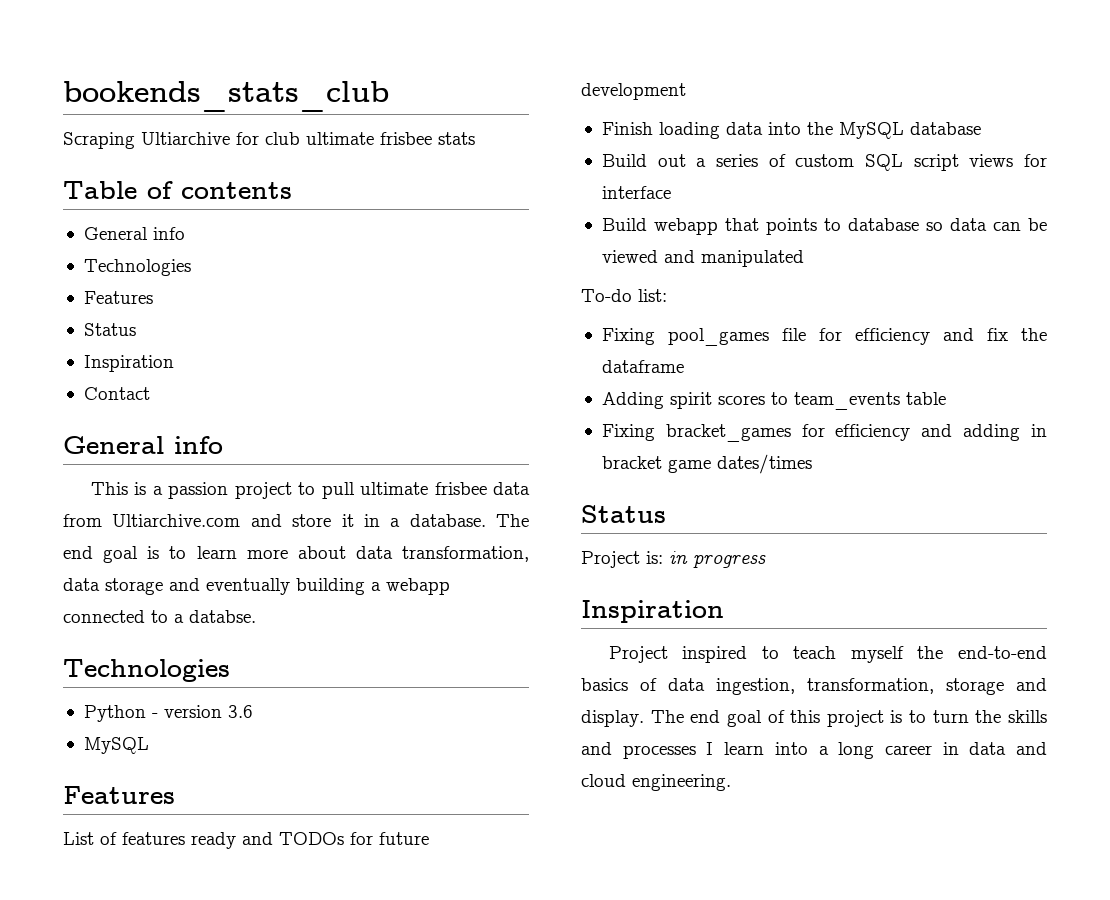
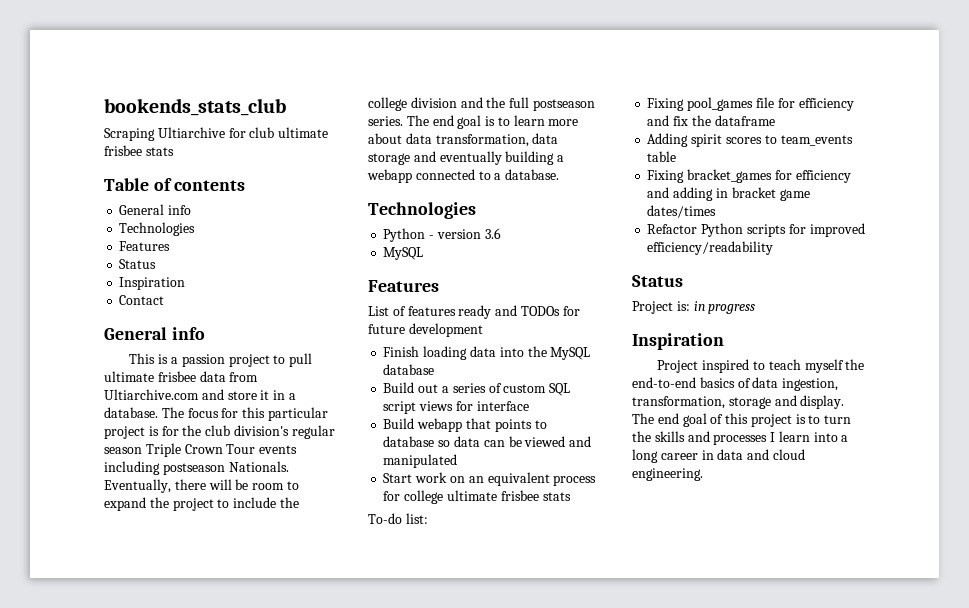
(529, 520) none -> [187,407,328,421] [104,425,335,439] [104,443,298,457] [104,461,289,475] [104,479,299,493] [104,497,299,511] [368,97,595,111] [368,115,429,126] focus for this particular project is for the club division's regular season Triple Crown Tour events including postseason Nationals. Eventually, there will be room to expand the project to include the college division and the full postseason series. The
[189,610,256,623] databse. -> [505,169,560,180] database.
(804, 258) none -> [383,472,597,486] [383,490,571,504] // Start work on an equivalent process for college ultimate frisbee stats
(812, 464) none -> [647,223,865,237] [647,241,774,255] // Refactor Python scripts for improved efficiency/readability

